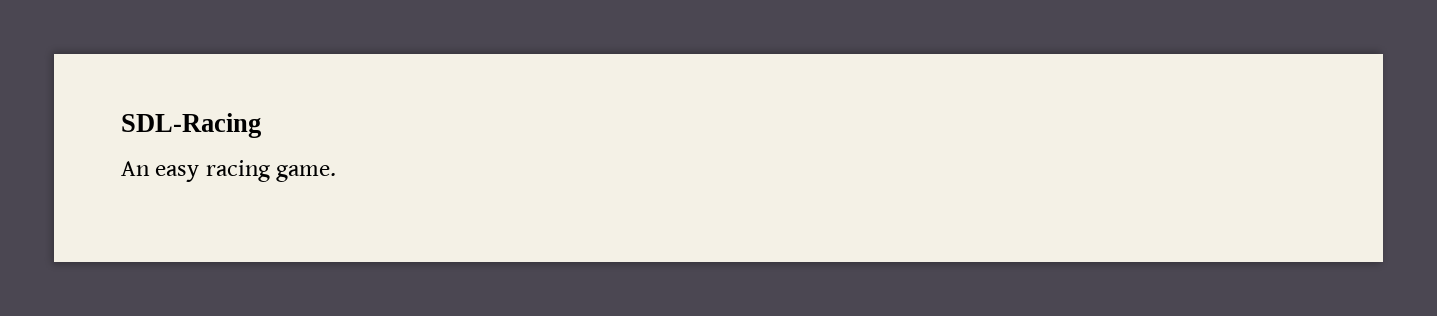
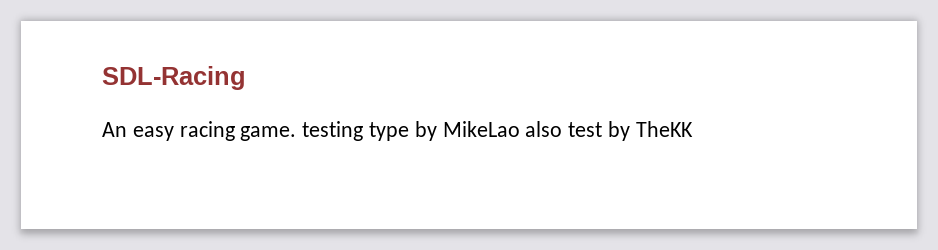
(337, 173) none -> [302,121,693,141] testing type by MikeLao also test by TheKK

